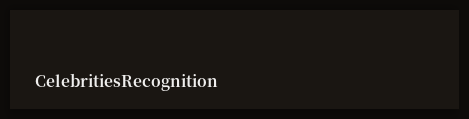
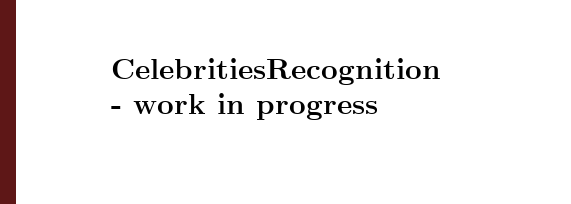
(218, 82) none -> [111,93,378,120] - work in progress

